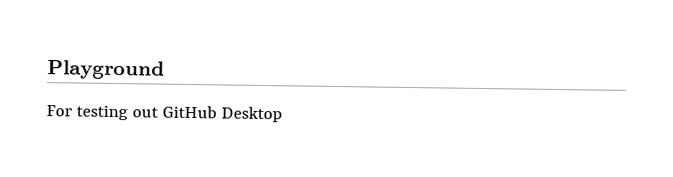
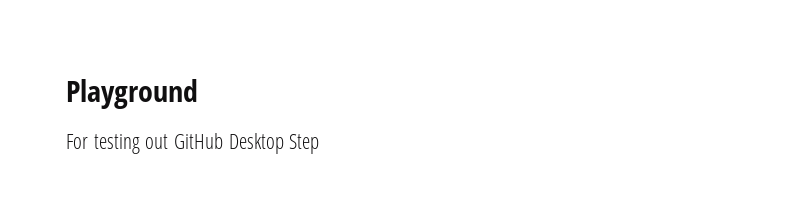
(282, 114) none -> [289,134,320,154] Step

